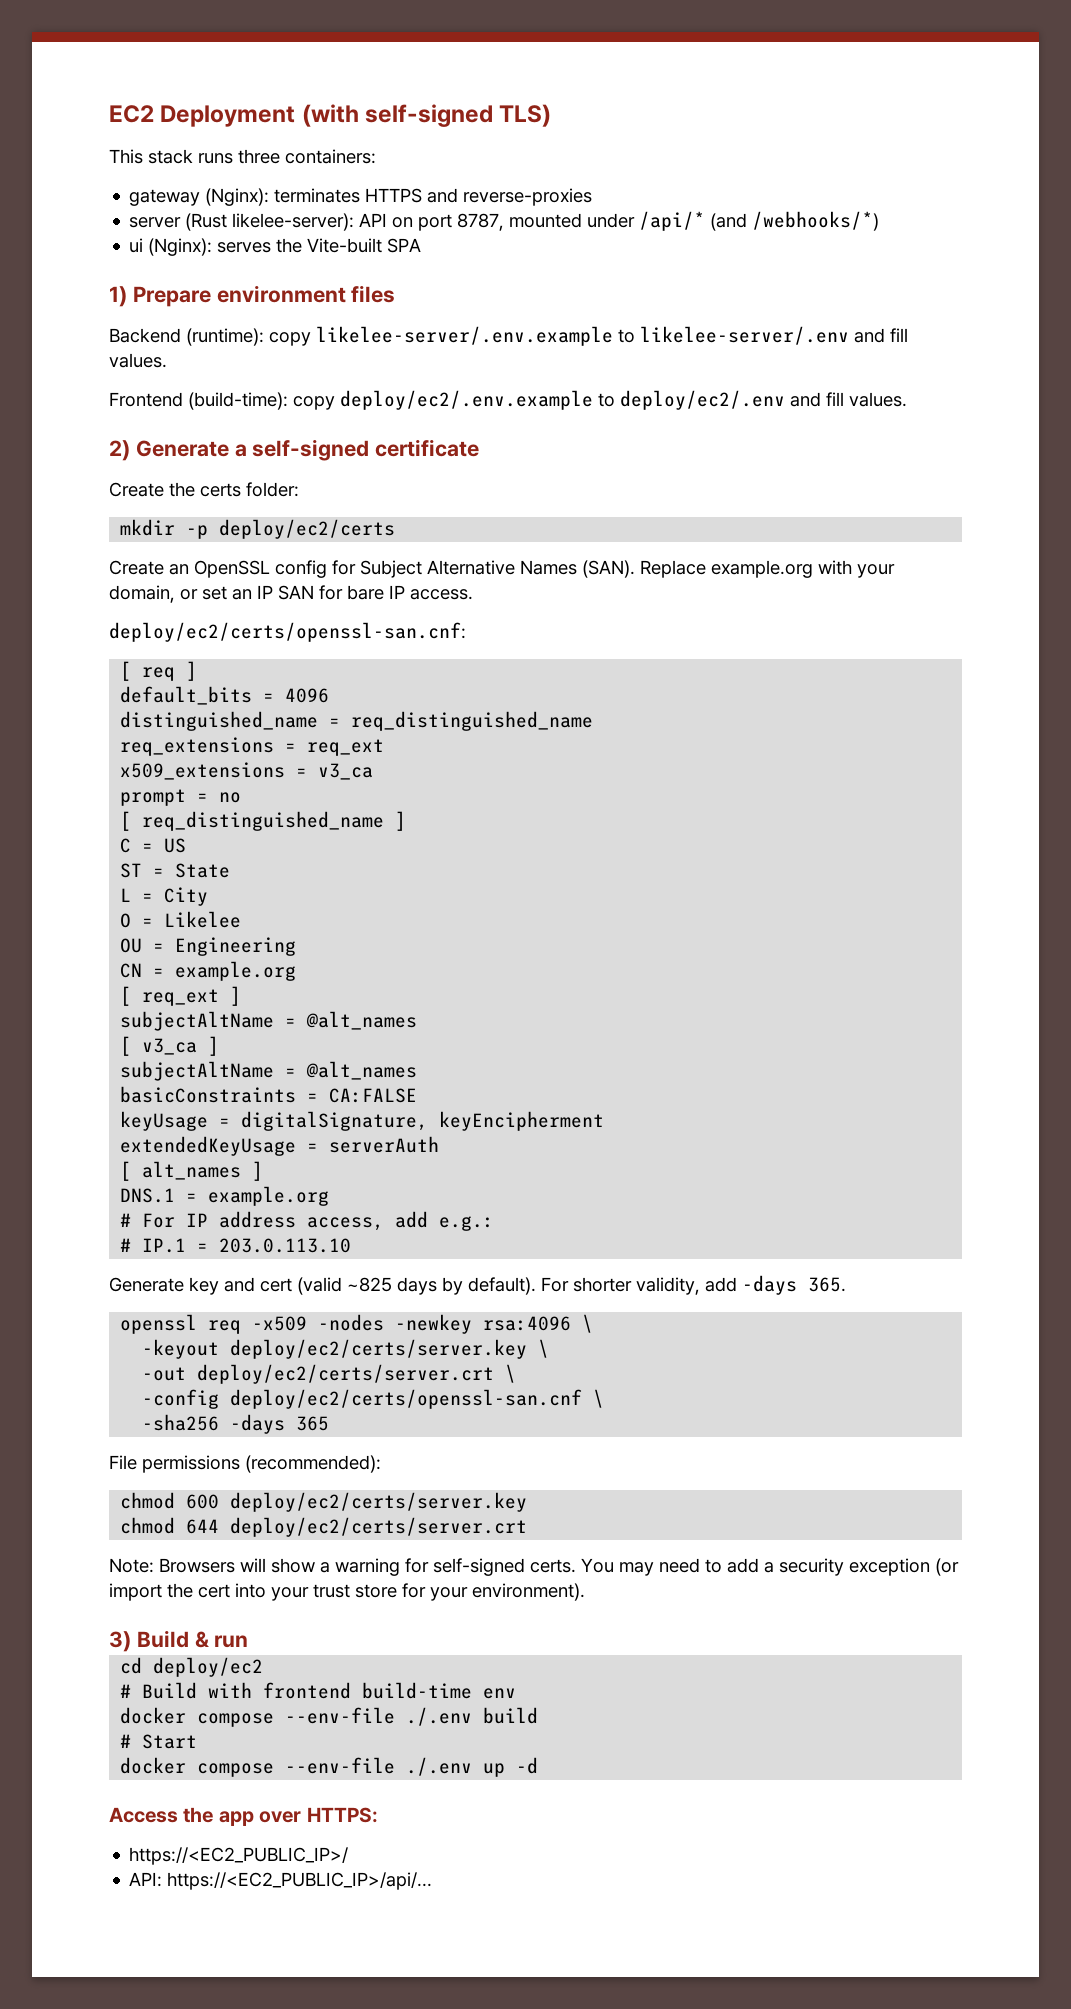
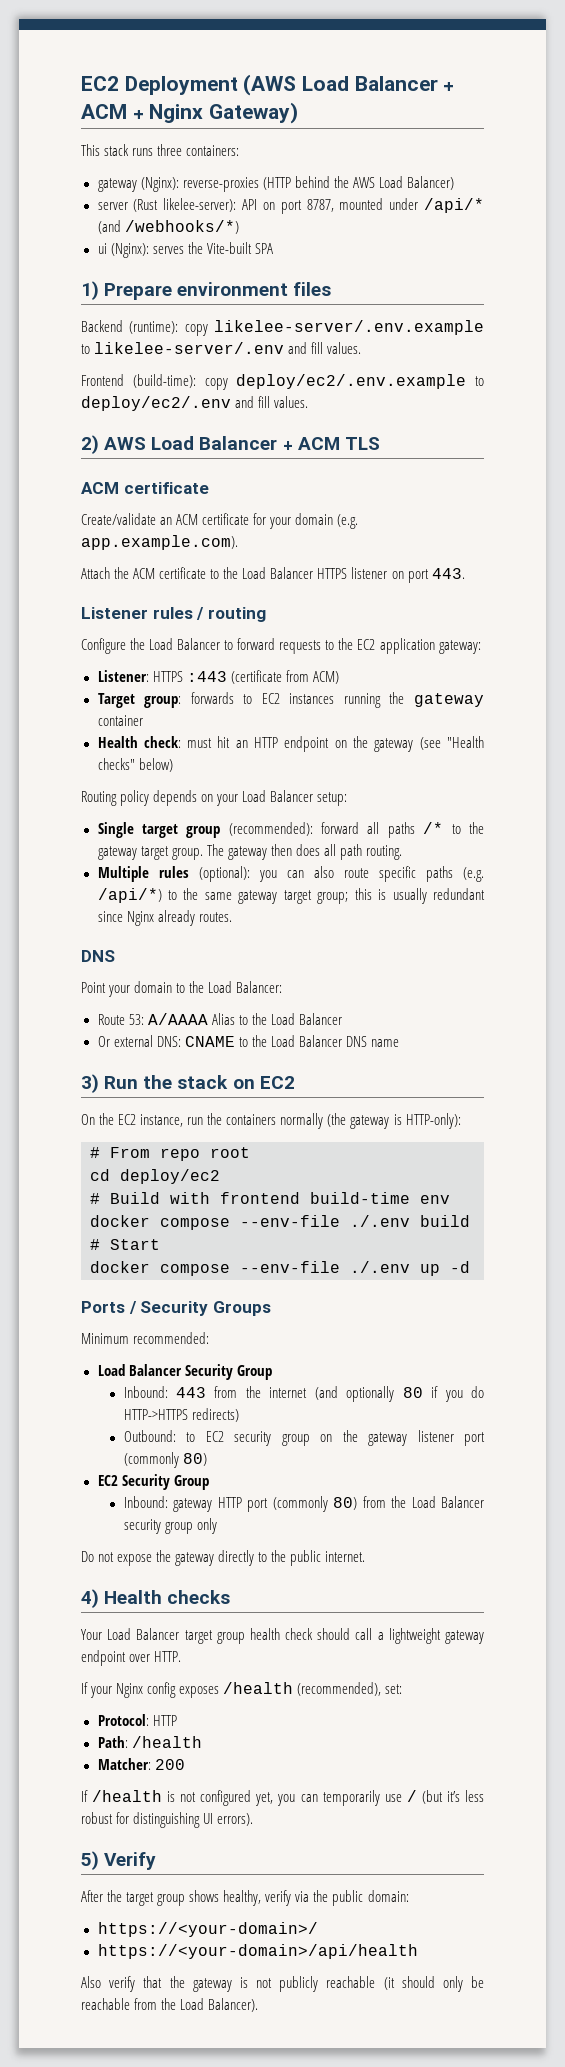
[301,104,552,127] (with self-signed TLS) -> [243,74,455,96] [81,102,299,124] (AWS Load Balancer + ACM + Nginx Gateway)
[274,188,593,206] terminates HTTPS and reverse-proxies -> [182,176,454,192] reverse-proxies (HTTP behind the AWS Load Balancer)
[135,439,480,461] [109,482,299,497] [120,519,396,539] [109,560,895,578] [109,585,473,603] [109,622,466,642] [120,661,198,681] [120,686,330,705] [120,711,594,731] [120,737,385,756] [120,762,374,780] [120,789,242,806] [120,811,407,831] [120,838,187,853] [120,863,231,878] [120,887,209,906] [120,911,242,928] [120,937,297,956] [120,961,297,981] [120,986,242,1006] [120,1011,418,1031] [120,1036,220,1056] [120,1061,418,1081] [120,1086,418,1103] [120,1111,605,1131] [120,1136,440,1156] [120,1161,264,1181] [120,1186,330,1206] [120,1211,495,1231] [120,1238,352,1253] [109,1275,846,1295] [120,1314,594,1334] [142,1339,550,1359] [142,1364,517,1384] [142,1389,605,1409] [142,1414,330,1434] [109,1455,381,1473] [120,1492,528,1512] [120,1517,528,1537] [109,1558,959,1576] [109,1583,585,1601] [109,1630,249,1652] Generate a self-signed certificate // Create the certs folder: // mkdir -p deploy/ec2/certs // Create an OpenSSL config for Subject Alternative Names (SAN). Replace example.org with your domain, or set an IP SAN for bare IP access. // deploy/ec2/certs/openssl-san.cnf: // [ req ] // default_bits = 4096 // distinguished_name = req_distinguished_name // req_extensions = req_ext // x509_extensions = v3_ca // prompt = no // [ req_distinguished_name ] // C = US // ST = State // L = City // O = Likelee // OU = Engineering // CN = example.org // [ req_ext ] // subjectAltName = @alt_names // [ v3_ca ] // subjectAltName = @alt_names // basicConstraints = CA:FALSE // keyUsage = digitalSignature, keyEncipherment // extendedKeyUsage = serverAuth // [ alt_names ] // DNS.1 = example.org // # For IP address access, add e.g.: // # IP.1 = 203.0.113.10 // Generate key and cert (valid ~825 days by default). For shorter validity, add -days 365. // openssl req -x509 -nodes -newkey rsa:4096 \ // -keyout deploy/ec2/certs/server.key \ // -out deploy/ec2/certs/server.crt \ // -config deploy/ec2/certs/openssl-san.cnf \ // -sha256 -days 365 // File permissions (recommended): // chmod 600 deploy/ec2/certs/server.key // chmod 644 deploy/ec2/certs/server.crt // Note: Browsers will show a warning for self-signed certs. You may need to add a security exception (or import the cert into your trust store for your environment). // 3) Build & run -> [104,436,380,450] [81,482,209,494] [81,513,359,529] [81,535,238,550] [81,567,465,583] [81,607,266,622] [81,638,481,654] [97,670,339,684] [97,692,484,708] [97,715,143,726] [97,736,484,752] [97,758,173,772] [81,790,348,806] [97,822,485,838] [97,844,402,860] [97,866,484,882] [97,888,485,904] [97,910,232,926] [81,950,115,962] [81,981,283,997] [97,1013,342,1025] [97,1035,399,1047] [81,1074,295,1093] [81,1113,461,1129] [90,1147,250,1161] AWS Load Balancer + ACM TLS // ACM certificate // Create/validate an ACM certificate for your domain (e.g. app.example.com). // Attach the ACM certificate to the Load Balancer HTTPS listener on port 443. // Listener rules / routing // Configure the Load Balancer to forward requests to the EC2 application gateway: // Listener: HTTPS :443 (certificate from ACM) // Target group: forwards to EC2 instances running the gateway container // Health check: must hit an HTTP endpoint on the gateway (see "Health checks" below) // Routing policy depends on your Load Balancer setup: // Single target group (recommended): forward all paths /* to the gateway target group. The gateway then does all path routing. // Multiple rules (optional): you can also route specific paths (e.g. /api/*) to the same gateway target group; this is usually redundant since Nginx already routes. // DNS // Point your domain to the Load Balancer: // Route 53: A/AAAA Alias to the Load Balancer // Or external DNS: CNAME to the Load Balancer DNS name // 3) Run the stack on EC2 // On the EC2 instance, run the containers normally (the gateway is HTTP-only): // # From repo root
[109,1807,378,1826] [129,1847,349,1865] [129,1872,433,1890] Access the app over HTTPS: // https://<EC2_PUBLIC_IP>/ // API: https://<EC2_PUBLIC_IP>/api/... -> [81,1301,271,1316] [81,1332,210,1344] [97,1364,272,1380] [123,1386,485,1402] [123,1408,239,1422] [123,1430,485,1446] [123,1452,207,1468] [97,1474,209,1490] [123,1496,484,1512] [123,1518,217,1534] [81,1550,366,1566] [81,1589,231,1608] [81,1628,485,1644] [81,1650,182,1666] [81,1682,403,1698] [97,1714,177,1726] [97,1736,202,1748] [97,1758,185,1770] [81,1790,485,1806] [81,1812,254,1828] [81,1851,157,1870] [81,1890,409,1906] [97,1922,318,1937] [97,1944,418,1959] [81,1976,484,1992] [81,1998,259,2012] Ports / Security Groups // Minimum recommended: // Load Balancer Security Group // Inbound: 443 from the internet (and optionally 80 if you do HTTP->HTTPS redirects) // Outbound: to EC2 security group on the gateway listener port (commonly 80) // EC2 Security Group // Inbound: gateway HTTP port (commonly 80) from the Load Balancer security group only // Do not expose the gateway directly to the public internet. // 4) Health checks // Your Load Balancer target group health check should call a lightweight gateway endpoint over HTTP. // If your Nginx config exposes /health (recommended), set: // Protocol: HTTP // Path: /health // Matcher: 200 // If /health is not configured yet, you can temporarily use / (but it’s less robust for distinguishing UI errors). // 5) Verify // After the target group shows healthy, verify via the public domain: // https://<your-domain>/ // https://<your-domain>/api/health // Also verify that the gateway is not publicly reachable (it should only be reachable from the Load Balancer).

